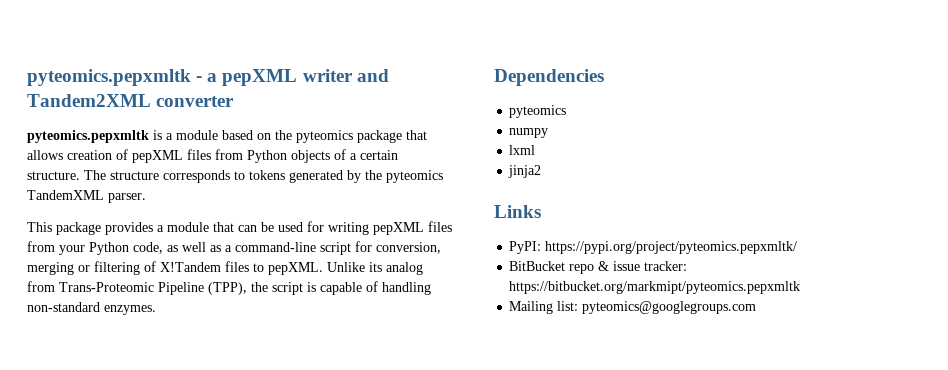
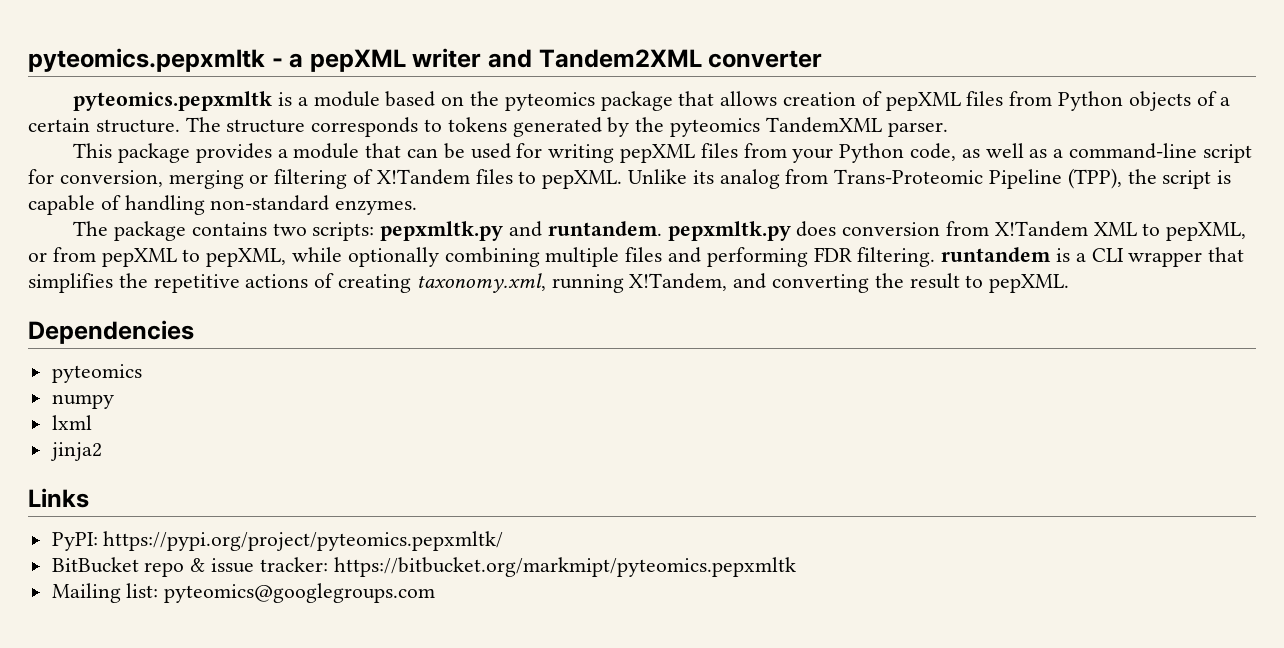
(156, 310) none -> [73,221,1247,241] [28,247,1245,267] [28,273,1070,293] // The package contains two scripts: pepxmltk.py and runtandem. pepxmltk.py does conversion from X!Tandem XML to pepXML, or from pepXML to pepXML, while optionally combining multiple files and performing FDR filtering. runtandem is a CLI wrapper that simplifies the repetitive actions of creating taxonomy.xml, running X!Tandem, and converting the result to pepXML.

